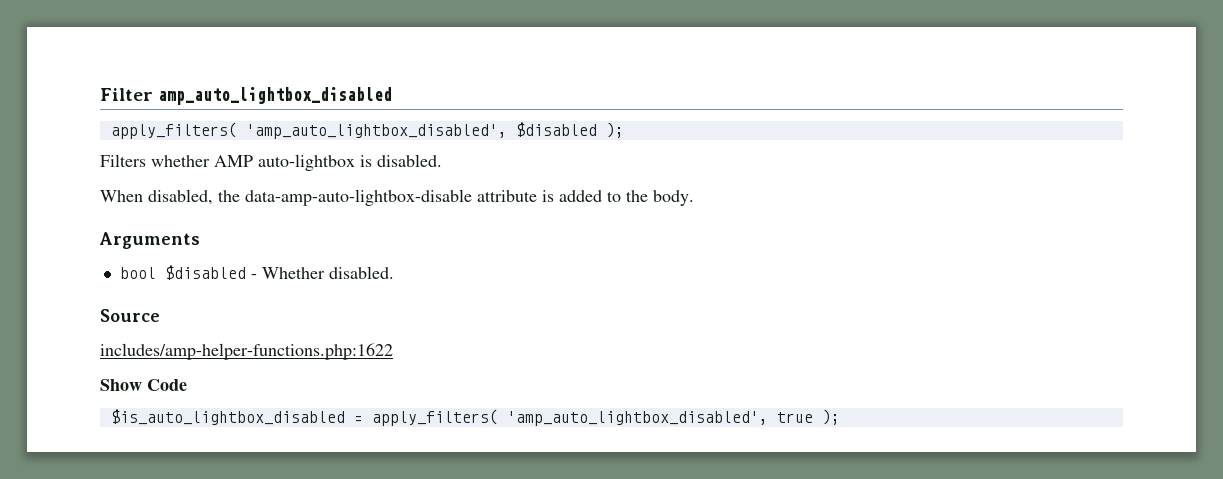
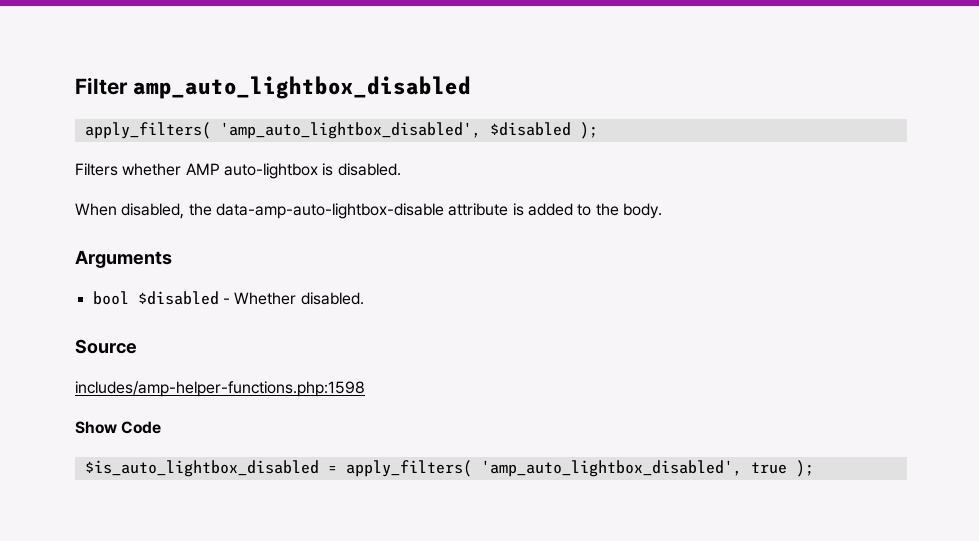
[100,343,393,360] includes/amp-helper-functions.php:1622 -> [75,381,365,397] includes/amp-helper-functions.php:1598

